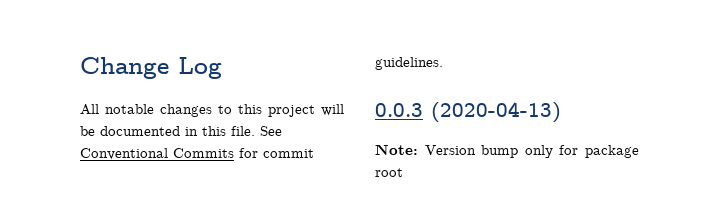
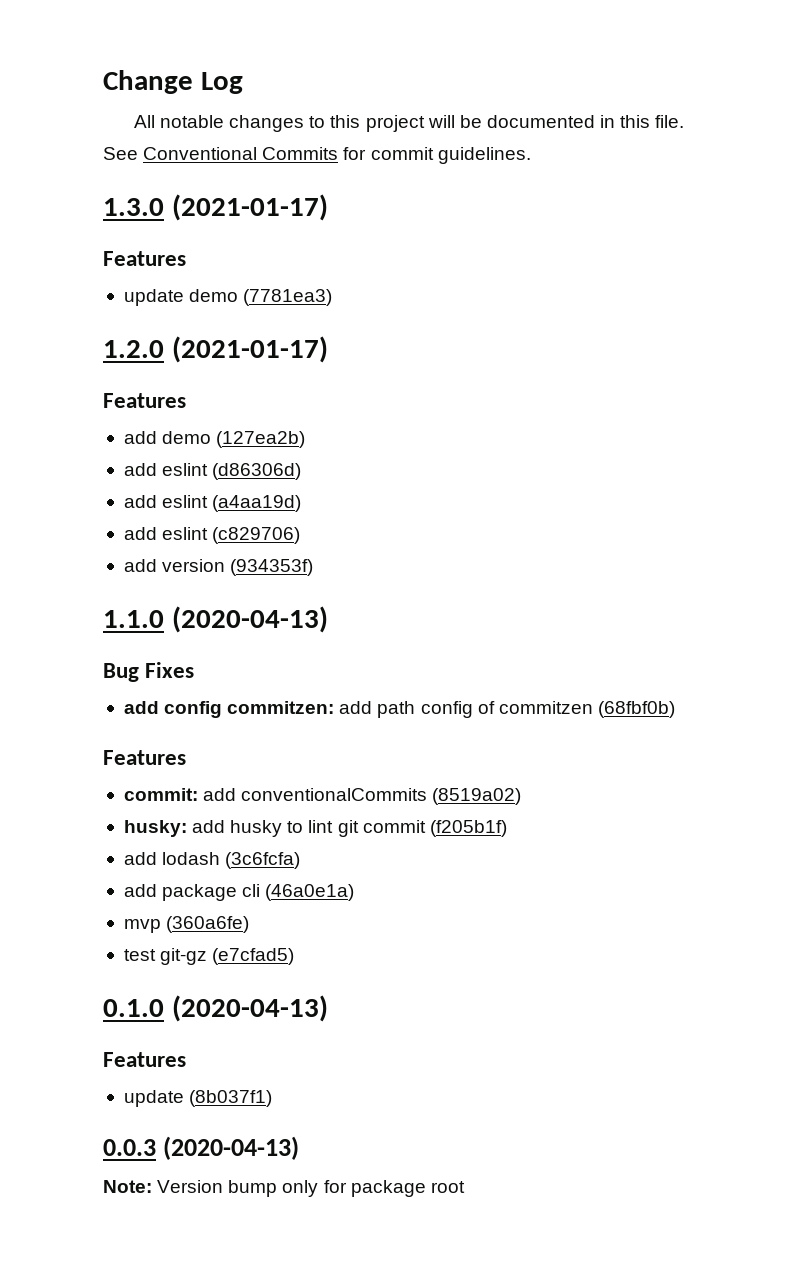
(443, 63) none -> [103,194,328,221] [103,251,186,266] [123,289,333,306] [103,336,328,363] [103,393,186,408] [123,431,306,448] [123,463,302,480] [123,495,302,512] [123,527,301,544] [123,559,314,576] [103,606,328,633] [103,662,195,682] [123,701,675,718] [103,750,186,765] [123,788,522,805] [123,820,507,837] [123,852,301,869] [123,884,355,901] [123,916,250,933] [123,948,295,965] [103,995,328,1022] [103,1052,186,1067] [123,1090,273,1107] // 1.3.0 (2021-01-17) // Features // update demo (7781ea3) // 1.2.0 (2021-01-17) // Features // add demo (127ea2b) // add eslint (d86306d) // add eslint (a4aa19d) // add eslint (c829706) // add version (934353f) // 1.1.0 (2020-04-13) // Bug Fixes // add config commitzen: add path config of commitzen (68fbf0b) // Features // commit: add conventionalCommits (8519a02) // husky: add husky to lint git commit (f205b1f) // add lodash (3c6fcfa) // add package cli (46a0e1a) // mvp (360a6fe) // test git-gz (e7cfad5) // 0.1.0 (2020-04-13) // Features // update (8b037f1)

